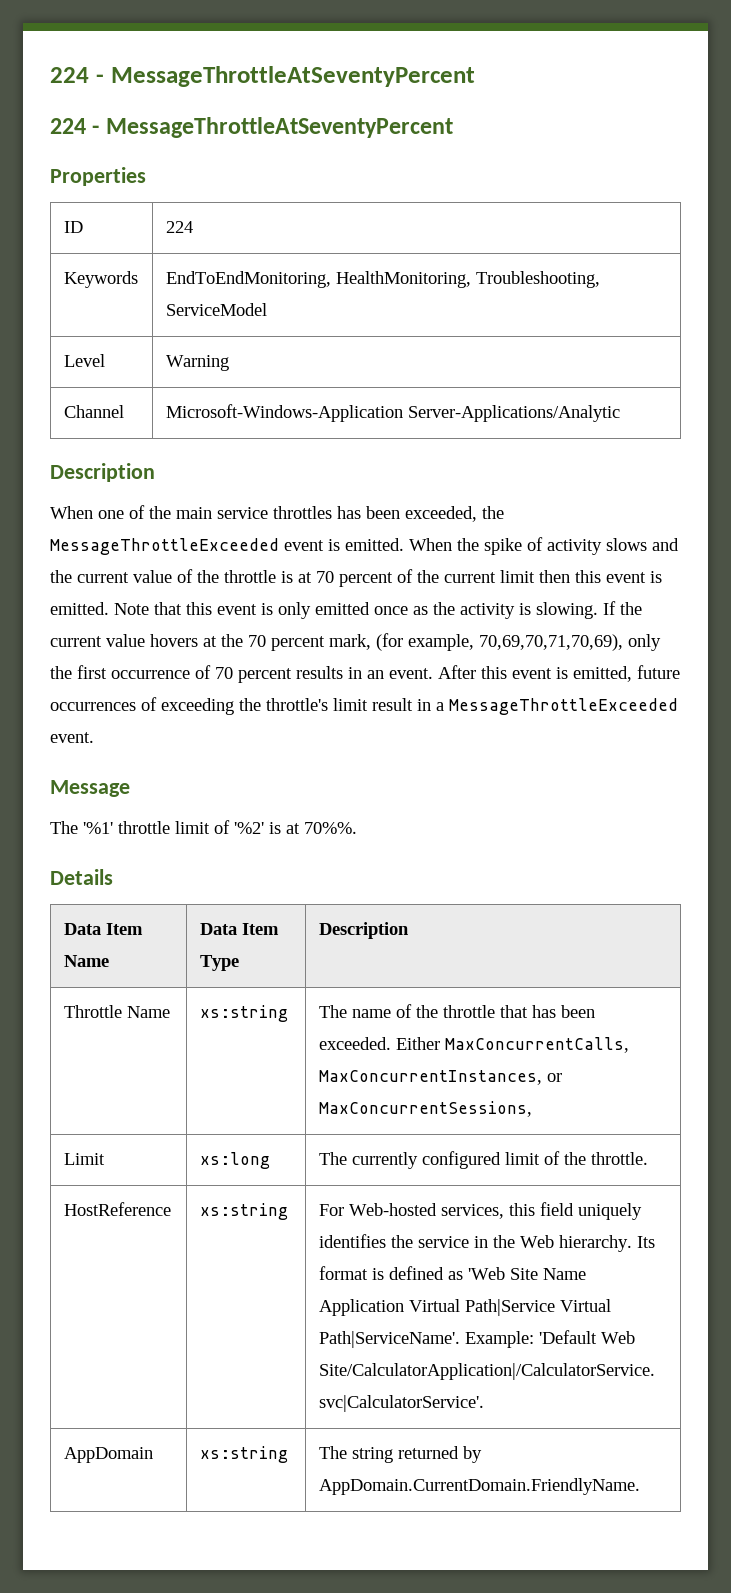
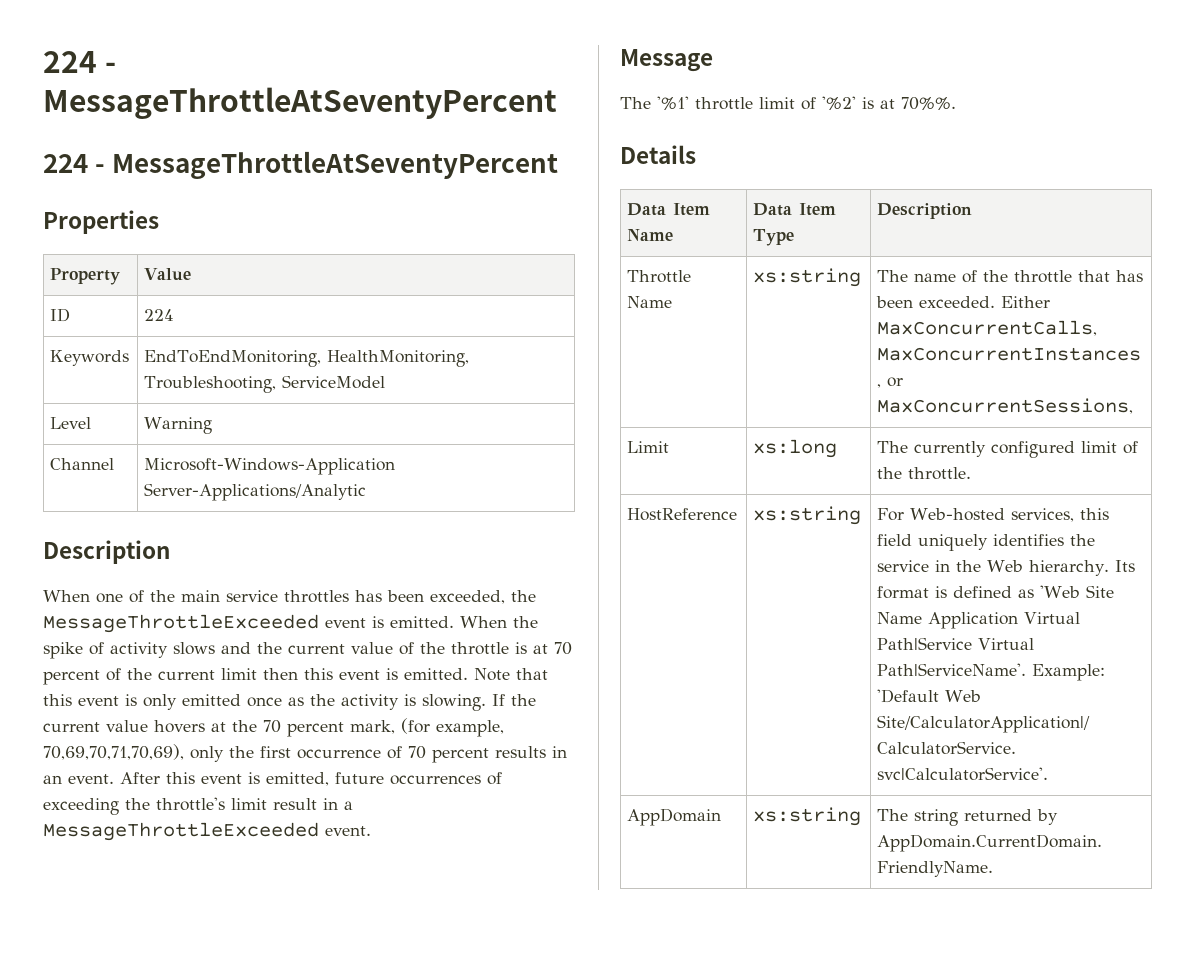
(146, 176) none -> [50,268,121,285] [144,268,192,281] // Property | Value

